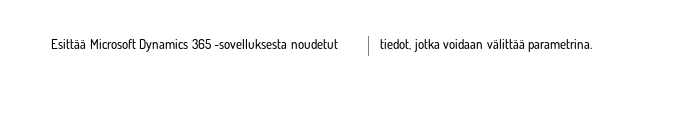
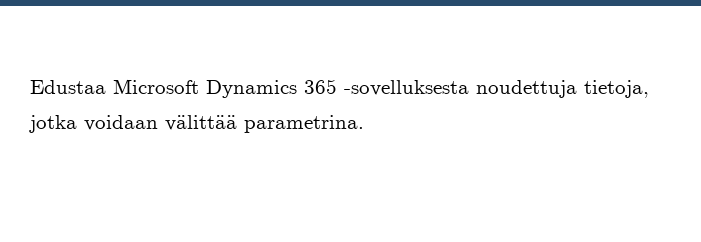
[51,39,86,49] Esittää -> [30,80,106,94] Edustaa
[290,39,411,50] noudetut tiedot, -> [476,80,649,98] noudettuja tietoja,

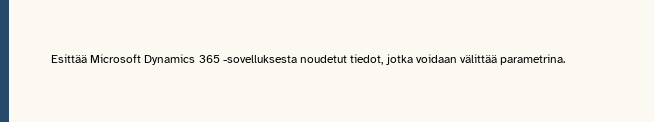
[30,80,106,94] Edustaa -> [51,54,87,63] Esittää
[476,80,649,98] noudettuja tietoja, -> [300,54,384,65] noudetut tiedot,

